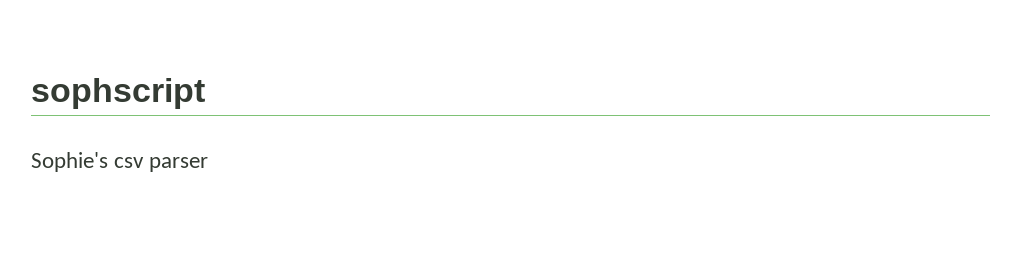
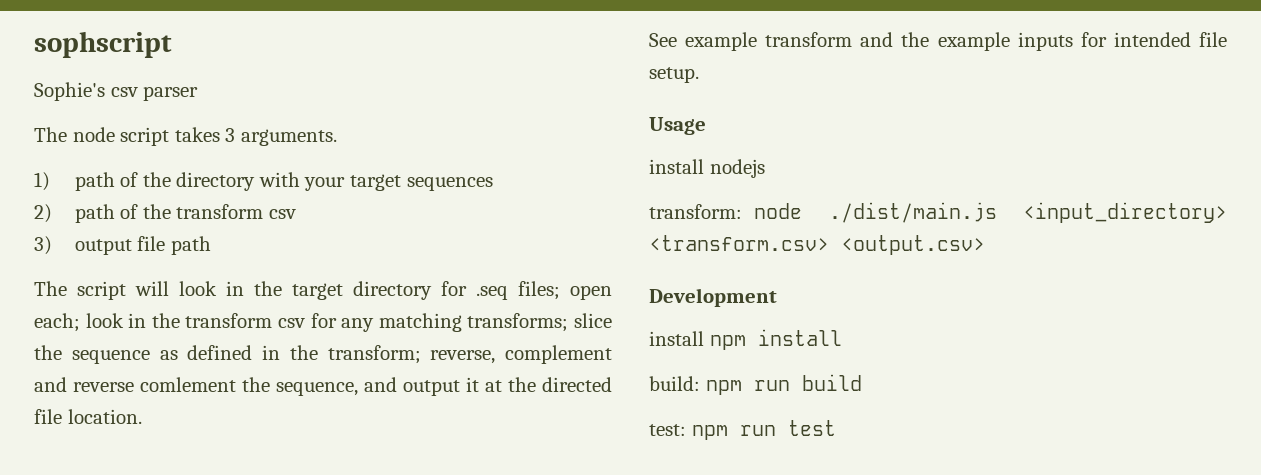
(209, 164) none -> [34,127,337,146] [34,172,493,191] [34,204,296,223] [34,236,211,255] [34,281,612,300] [34,313,613,332] [34,345,612,364] [34,377,612,396] [34,409,142,424] [649,32,1227,51] [649,67,699,83] [649,117,706,135] [649,159,765,178] [649,202,1227,223] [649,235,985,255] [649,288,777,307] [649,329,842,350] [649,374,862,395] [649,420,836,440] // The node script takes 3 arguments. // 1) path of the directory with your target sequences // 2) path of the transform csv // 3) output file path // The script will look in the target directory for .seq files; open each; look in the transform csv for any matching transforms; slice the sequence as defined in the transform; reverse, complement and reverse comlement the sequence, and output it at the directed file location. // See example transform and the example inputs for intended file setup. // Usage // install nodejs // transform: node ./dist/main.js <input_directory> <transform.csv> <output.csv> // Development // install npm install // build: npm run build // test: npm run test

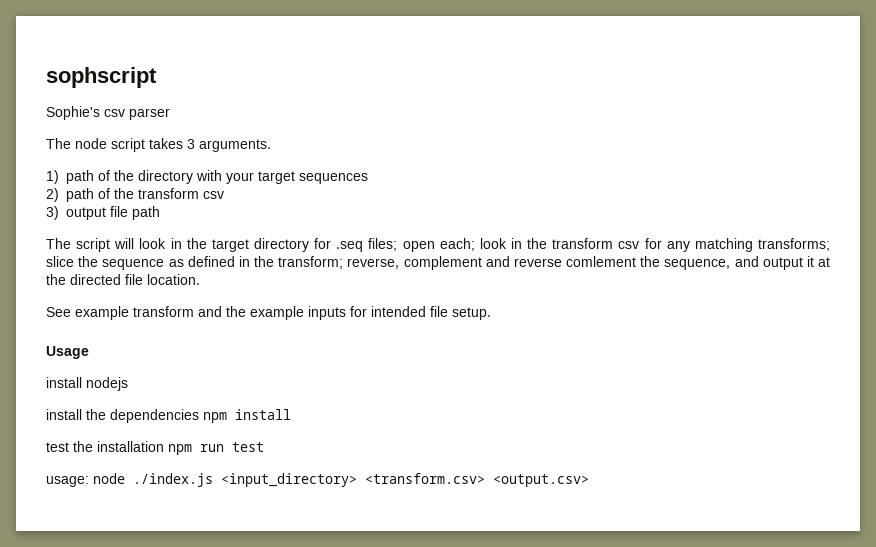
[649,202,1227,223] [649,235,985,255] [649,288,777,307] [649,329,842,350] [649,374,862,395] [649,420,836,440] transform: node ./dist/main.js <input_directory> <transform.csv> <output.csv> // Development // install npm install // build: npm run build // test: npm run test -> [46,409,291,423] [46,441,264,455] [46,473,589,487] install the dependencies npm install // test the installation npm run test // usage: node ./index.js <input_directory> <transform.csv> <output.csv>

